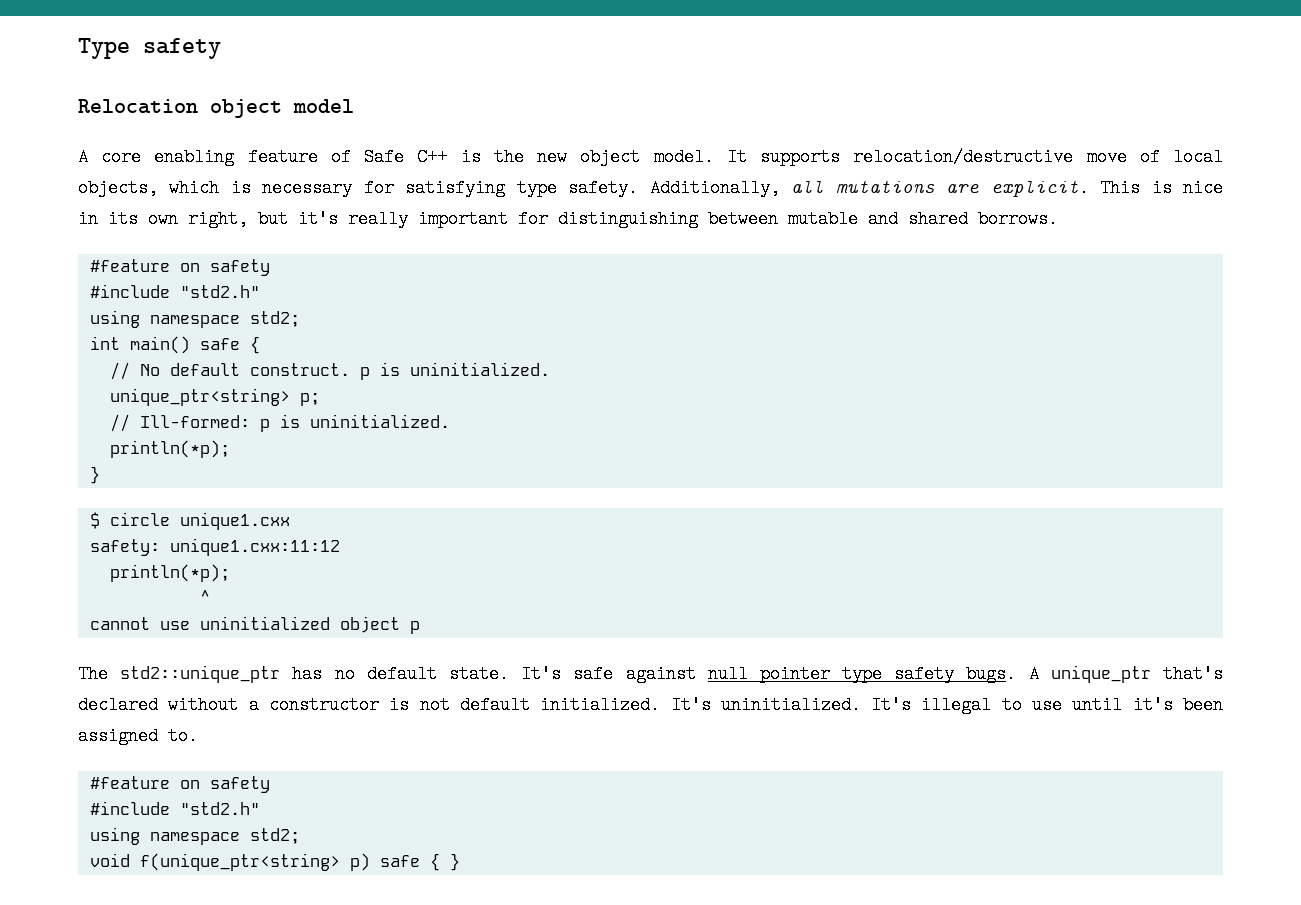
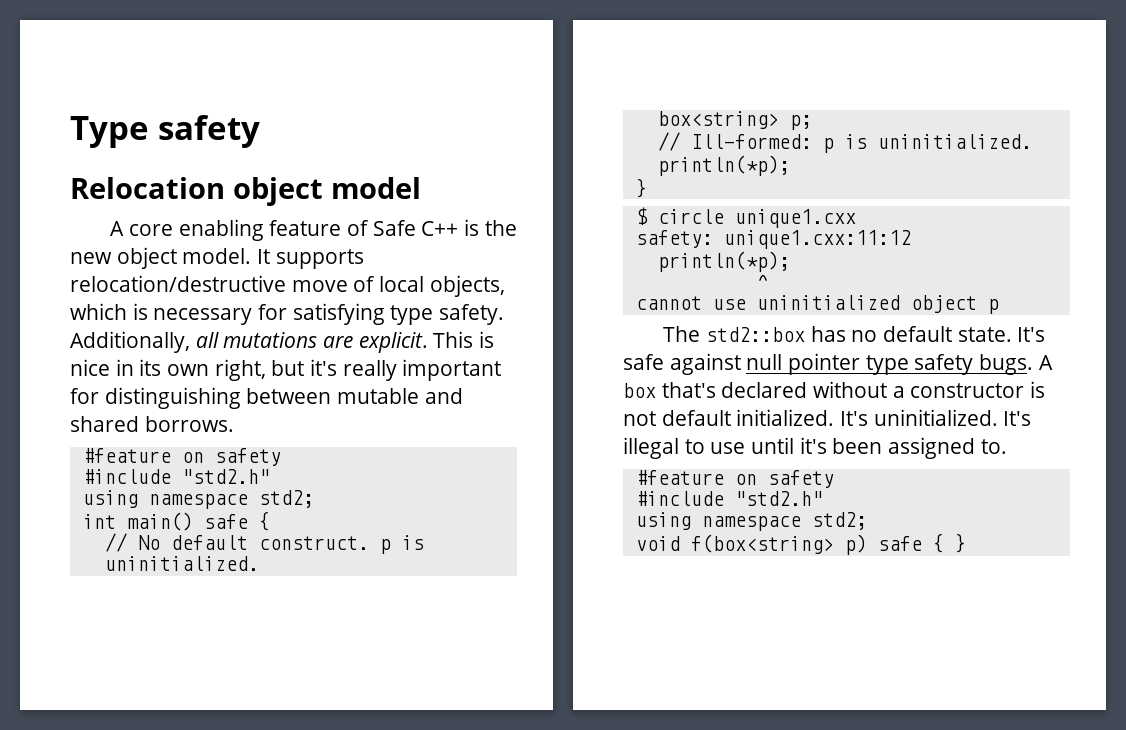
[109,388,290,406] unique_ptr<string> -> [657,111,779,129] box<string>
[120,665,281,683] std2::unique_ptr -> [706,327,806,342] std2::box
[1050,665,1151,683] unique_ptr -> [623,383,656,398] box
[139,853,340,871] f(unique_ptr<string> -> [690,534,834,554] f(box<string>

